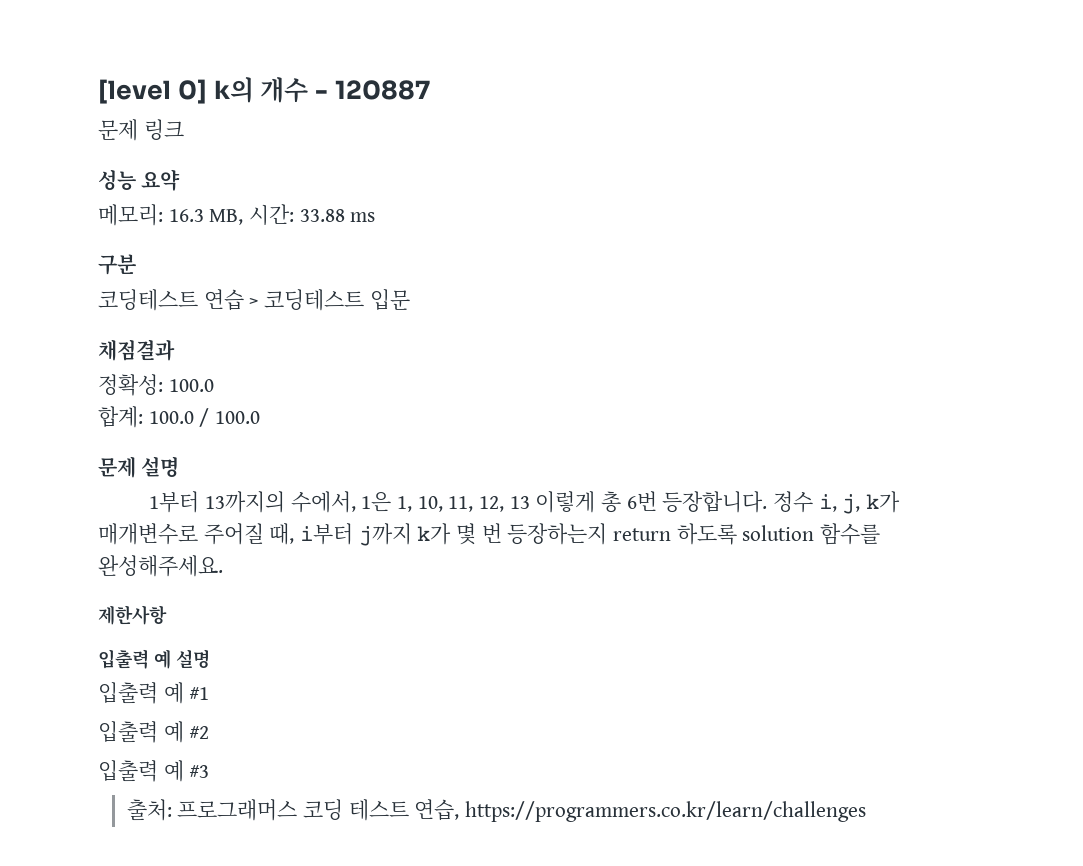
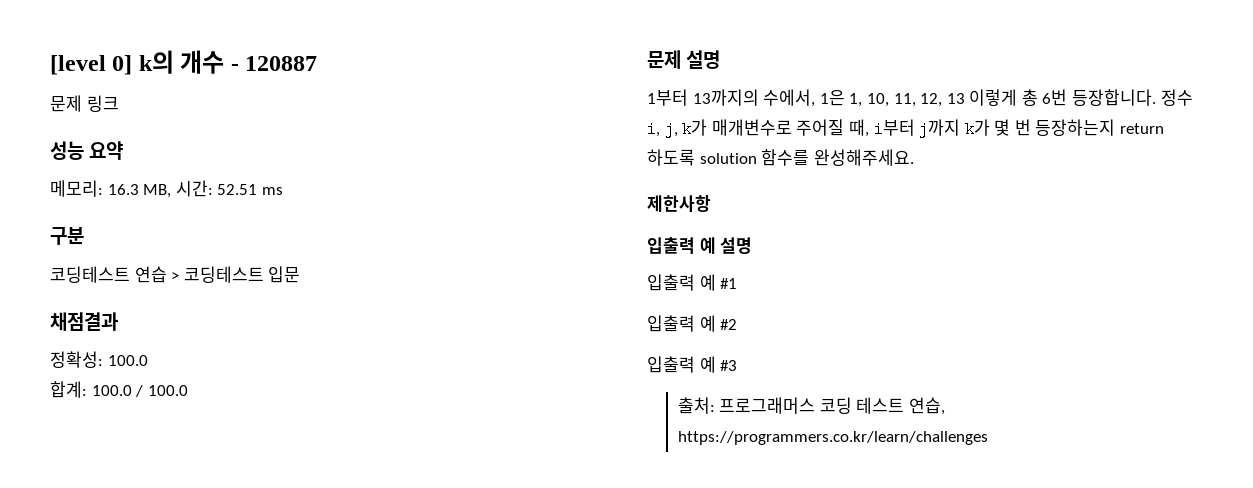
[299,209,345,222] 33.88 -> [217,184,258,195] 52.51

